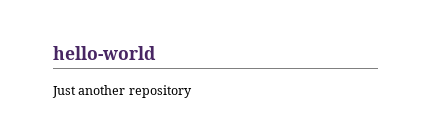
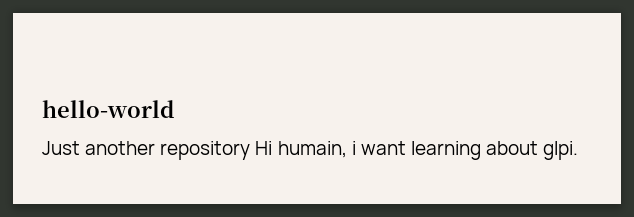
(192, 91) none -> [255,141,579,160] Hi humain, i want learning about glpi.

